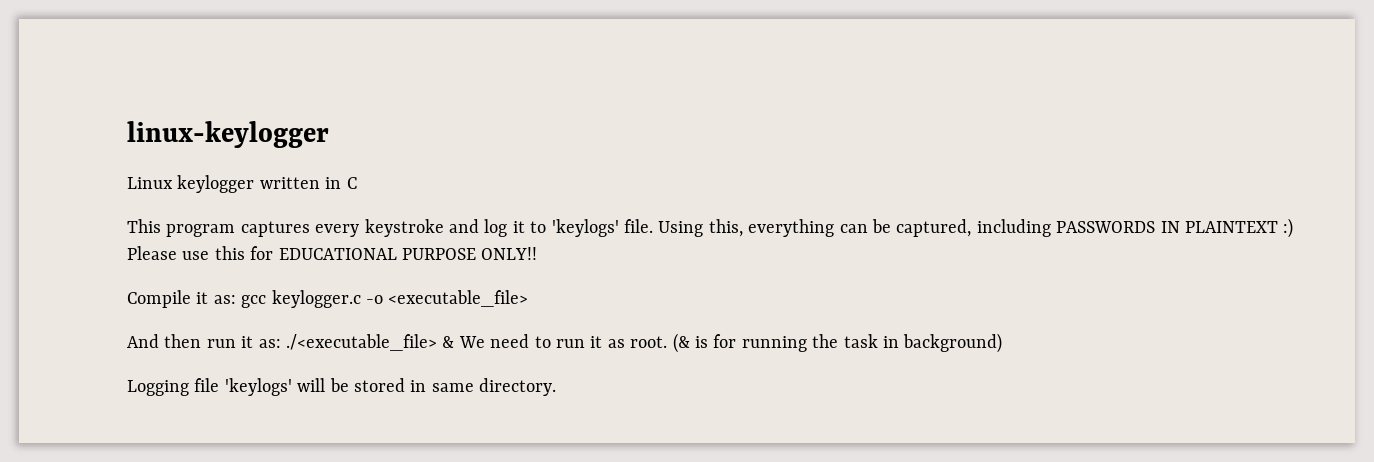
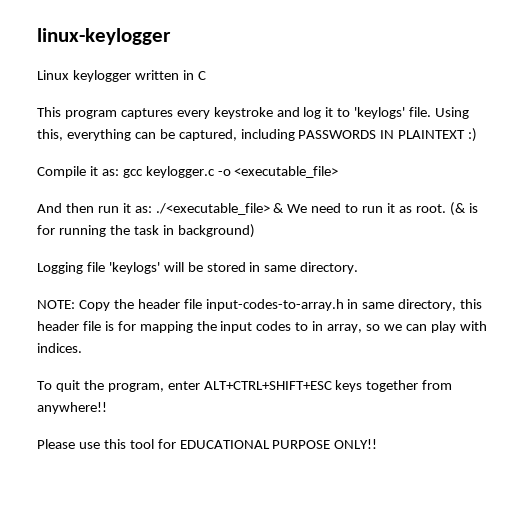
[127,246,538,260] Please use this for EDUCATIONAL PURPOSE ONLY!! -> (478, 135) none
(557, 387) none -> [37,299,483,311] [37,321,487,333] [37,343,82,353] [37,380,453,392] [37,402,107,414] [37,439,378,449] // NOTE: Copy the header file input-codes-to-array.h in same directory, this header file is for mapping the input codes to in array, so we can play with indices. // To quit the program, enter ALT+CTRL+SHIFT+ESC keys together from anywhere!! // Please use this tool for EDUCATIONAL PURPOSE ONLY!!

